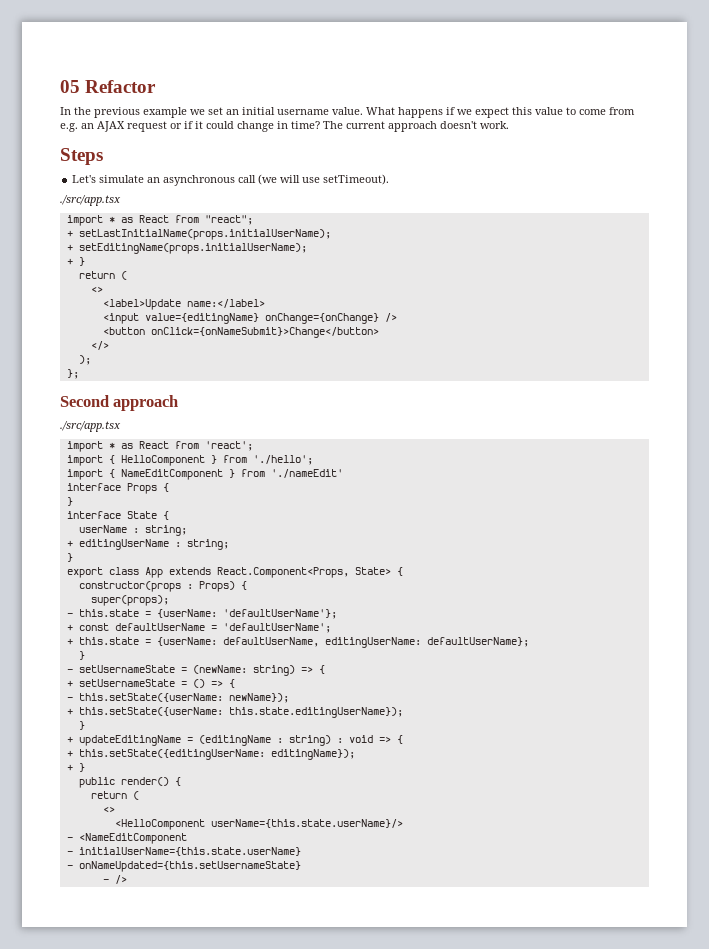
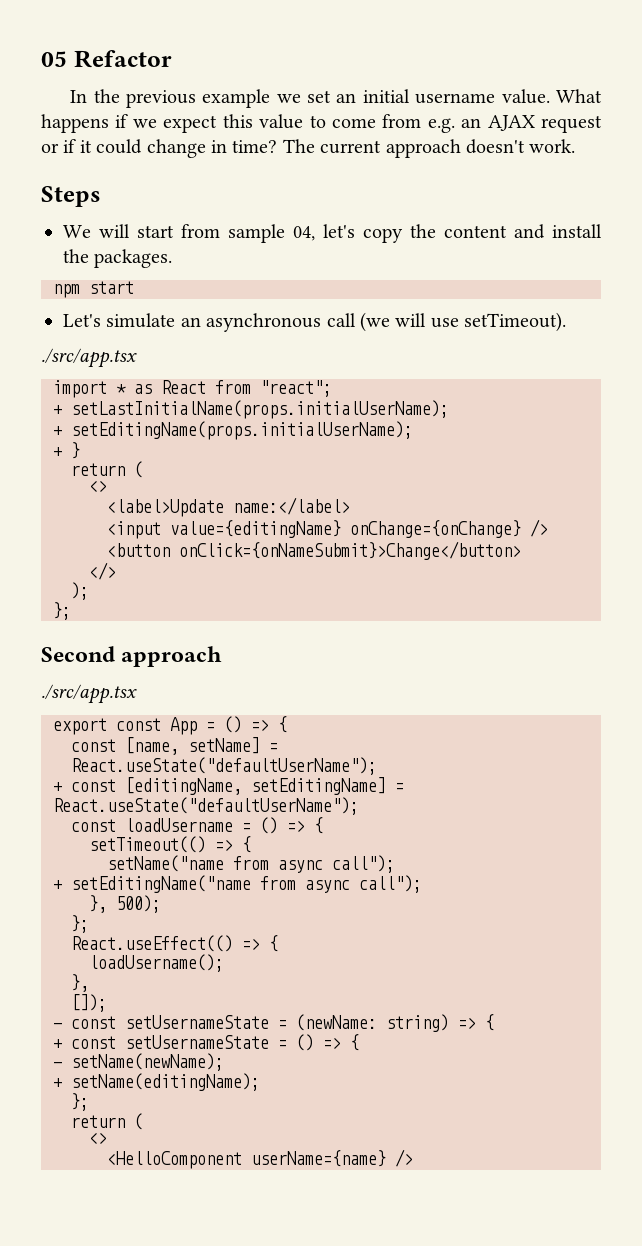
(103, 156) none -> [63,224,602,243] [63,249,173,268] [53,281,134,298] // We will start from sample 04, let's copy the content and install the packages. // npm start
[66,441,253,452] [66,455,313,466] [66,469,343,480] [66,483,169,494] [66,497,73,506] [66,511,169,520] [78,525,187,536] [66,539,229,550] [66,553,73,562] [66,567,403,578] [78,581,247,592] [90,595,169,606] [66,609,337,619] [66,623,331,633] [66,637,529,648] [78,651,85,660] [66,669,73,673] import * as React from 'react'; // import { HelloComponent } from './hello'; // import { NameEditComponent } from './nameEdit' // interface Props { // } // interface State { // userName : string; // + editingUserName : string; // } // export class App extends React.Component<Props, State> { // constructor(props : Props) { // super(props); // - this.state = {userName: 'defaultUserName'}; // + const defaultUserName = 'defaultUserName'; // + this.state = {userName: defaultUserName, editingUserName: defaultUserName}; // } // - -> [53,716,287,735] [71,737,278,755] [71,757,377,775] [53,777,404,795] [53,797,359,815] [71,817,323,834] [89,836,251,853] [107,855,395,873] [53,875,422,893] [89,895,161,913] [71,915,89,933] [71,935,278,952] [89,954,224,972] [71,974,89,992] [71,994,107,1012] [53,1016,116,1029] export const App = () => { // const [name, setName] = React.useState("defaultUserName"); // + const [editingName, setEditingName] = React.useState("defaultUserName"); // const loadUsername = () => { // setTimeout(() => { // setName("name from async call"); // + setEditingName("name from async call"); // }, 500); // }; // React.useEffect(() => { // loadUsername(); // }, // []); // - const
(73, 683) none -> [71,1036,116,1049] const
[78,693,289,703] [66,707,403,718] [78,721,85,730] [66,735,403,746] [66,749,355,760] [66,763,85,772] [78,777,181,788] [90,791,139,800] [102,806,115,813] [114,819,403,830] [66,833,187,844] [66,847,301,856] [66,861,301,872] [102,879,109,883] this.setState({userName: newName}); // + this.setState({userName: this.state.editingUserName}); // } // + updateEditingName = (editingName : string) : void => { // + this.setState({editingUserName: editingName}); // + } // public render() { // return ( // <> // <HelloComponent userName={this.state.userName}/> // - <NameEditComponent // - initialUserName={this.state.userName} // - onNameUpdated={this.setUsernameState} // - -> [71,1053,224,1071] [53,1073,260,1091] [71,1093,89,1111] [71,1113,143,1130] [89,1132,107,1144] [107,1150,386,1169] setName(newName); // + setName(editingName); // }; // return ( // <> // <HelloComponent userName={name}

